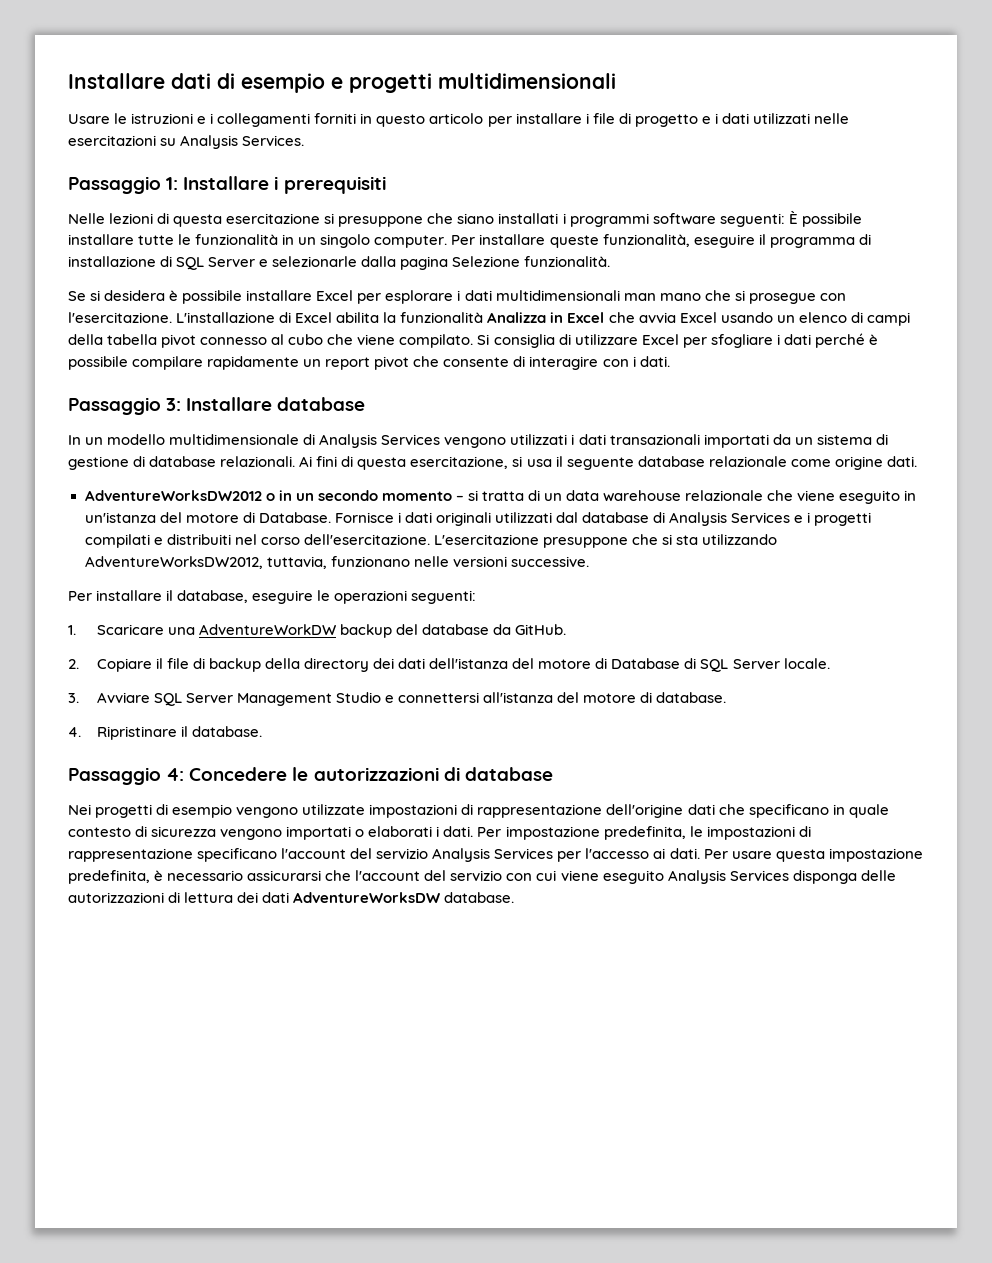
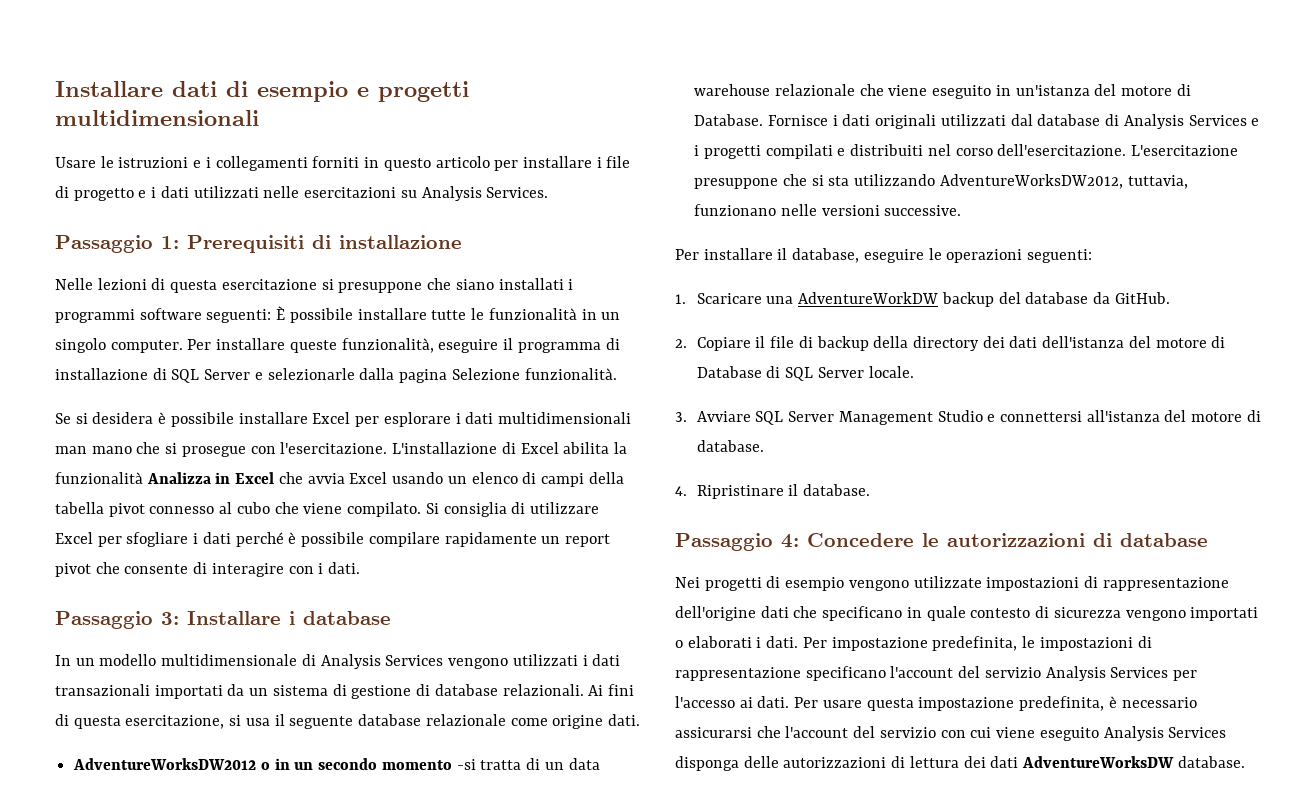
[183,176,386,194] Installare i prerequisiti -> [187,235,462,253] Prerequisiti di installazione
(273, 404) none -> [289,611,295,625] i
[455,490,478,501] – si -> [456,759,476,770] -si

